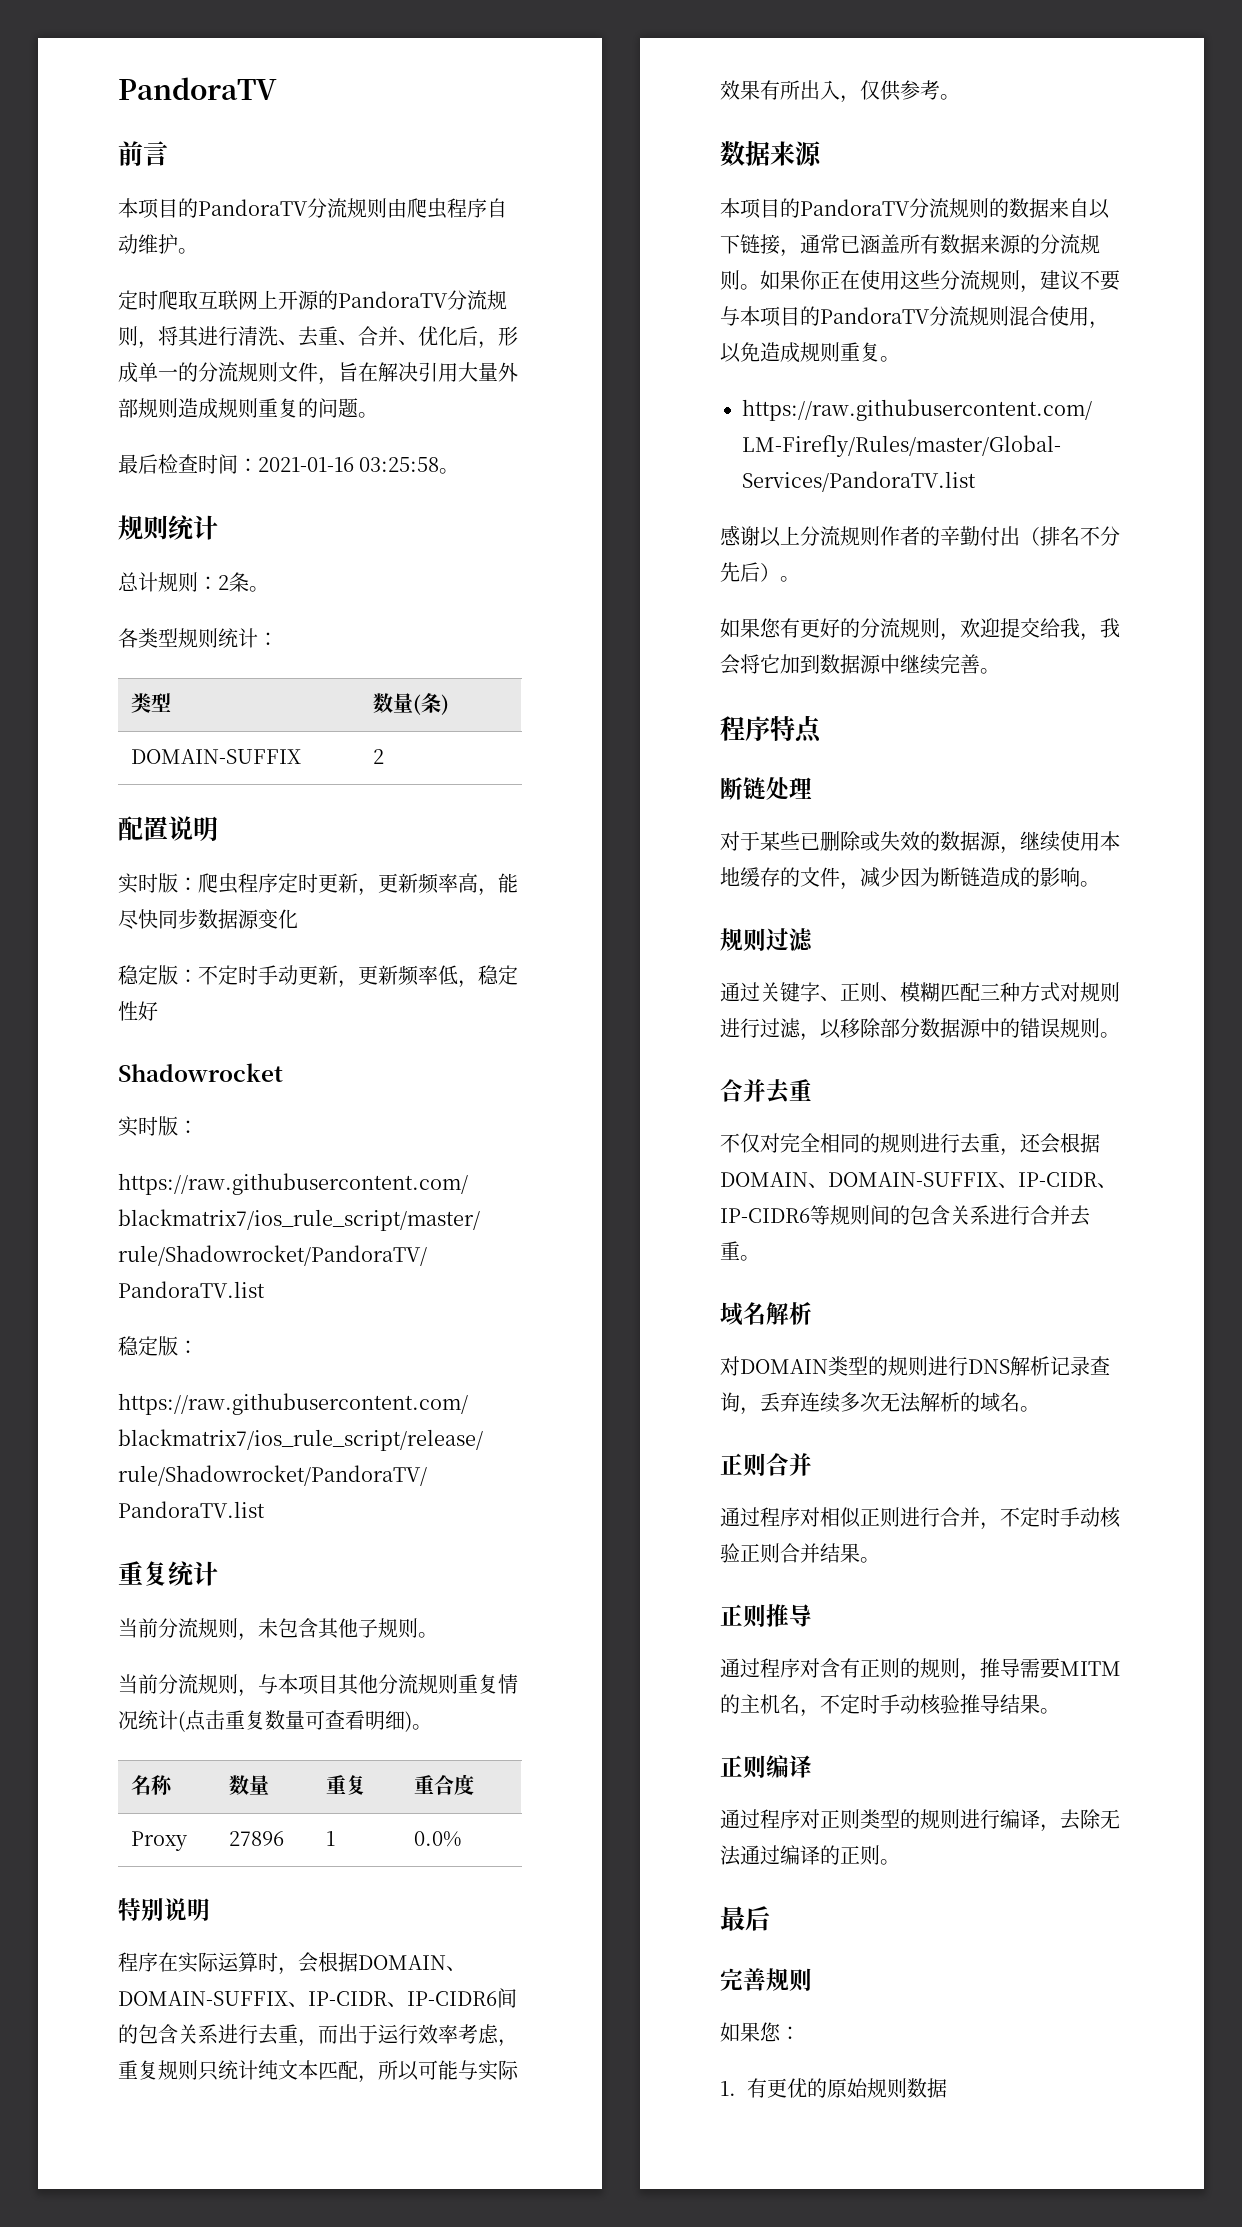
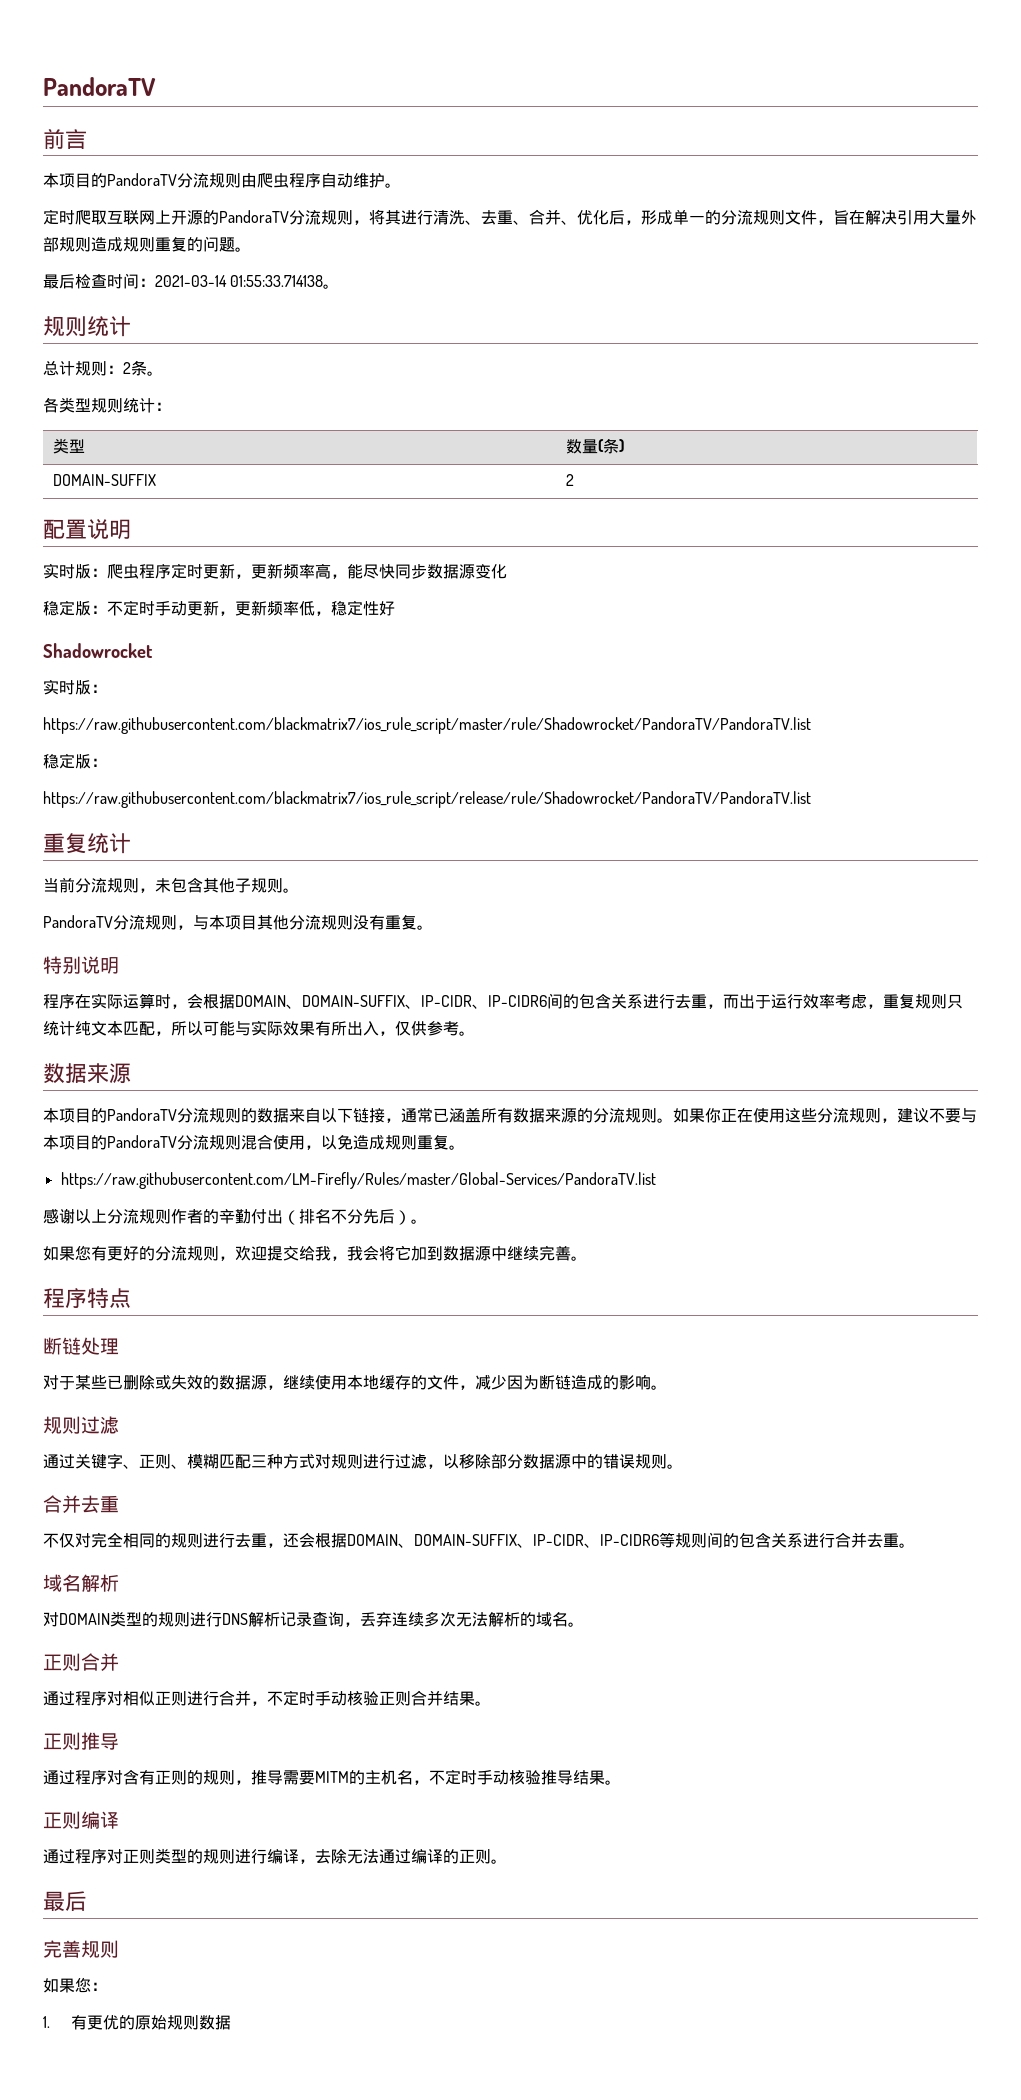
[258,457,440,472] 2021-01-16 03:25:58 -> [155,275,324,287] 2021-03-14 01:55:33.714138
[118,1674,158,1694] 当前 -> [43,915,113,928] PandoraTV
[458,1674,518,1694] [118,1710,432,1732] [130,1775,173,1795] [228,1775,269,1795] [325,1775,366,1795] [413,1774,474,1795] [130,1831,188,1851] [228,1831,284,1846] [325,1831,335,1846] [413,1831,461,1847] 重复情况统计(点击重复数量可查看明细)。 // 名称 | 数量 | 重复 | 重合度 // Proxy | 27896 | 1 | 0.0% -> [352,915,433,930] 没有重复。

